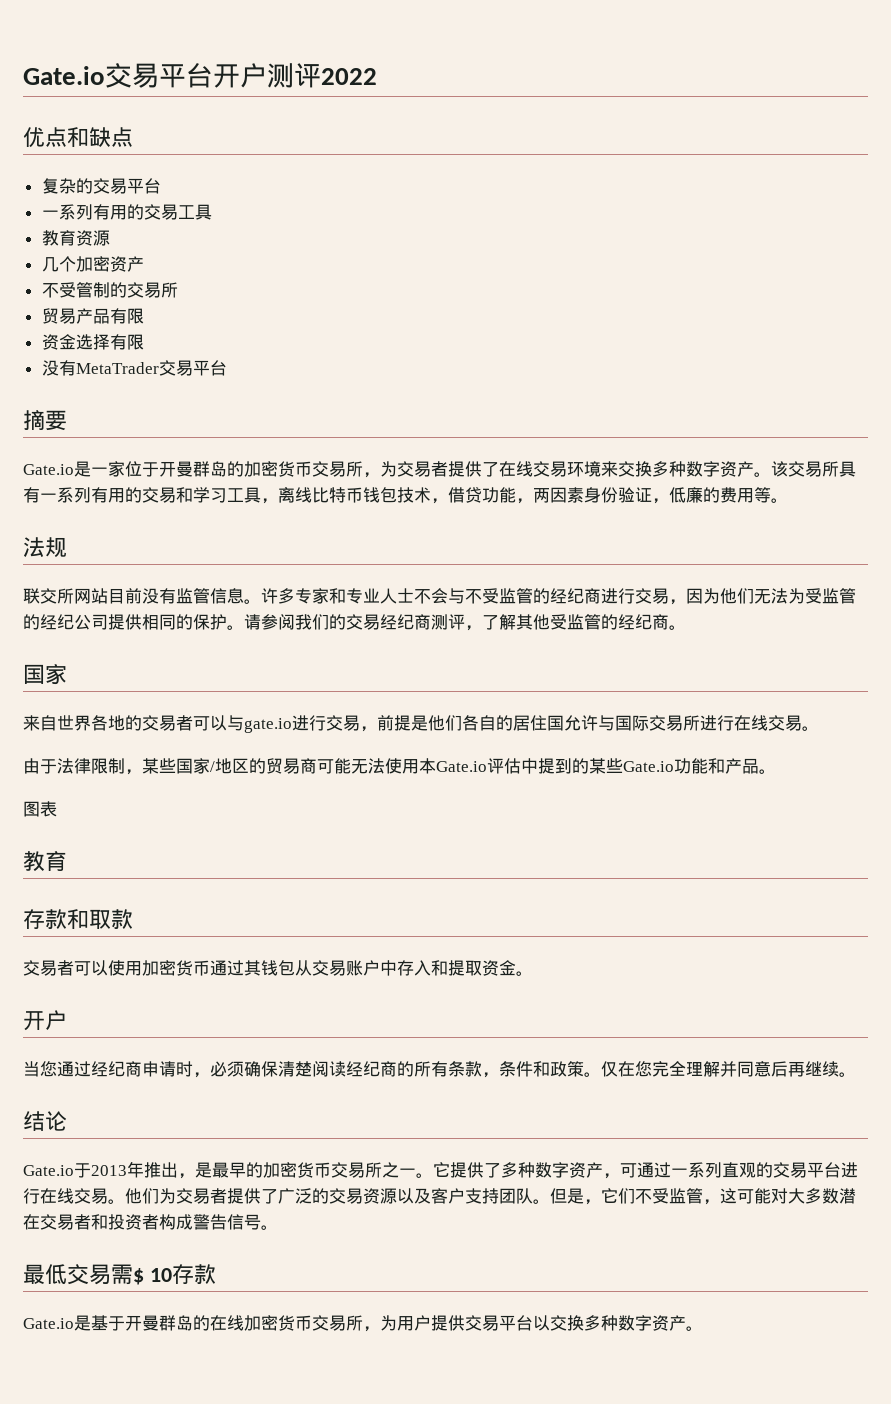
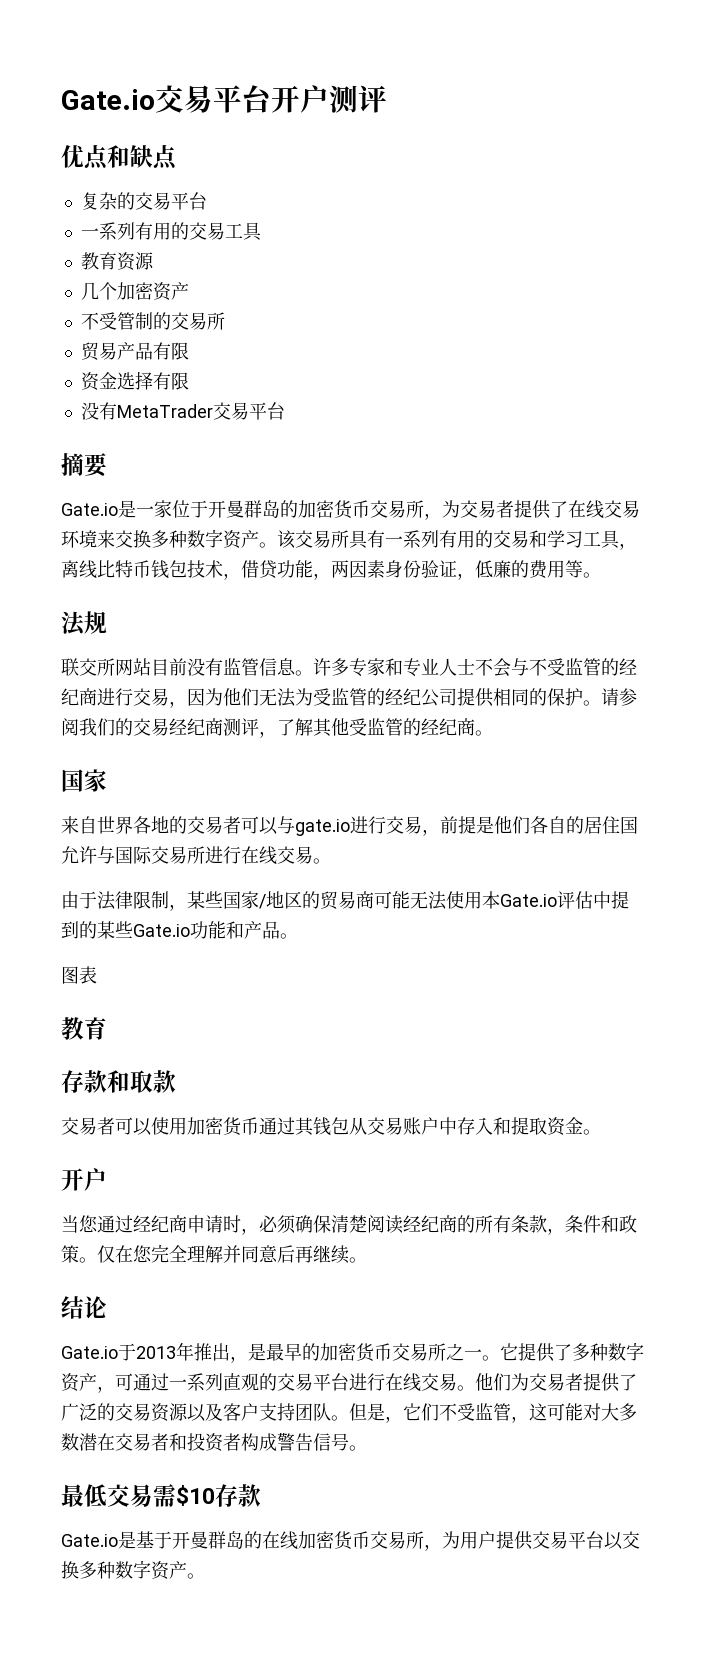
[321,68,377,85] 2022 -> (387, 99) none
[133,1268,172,1285] $ 10 -> [176,1485,215,1506] $10

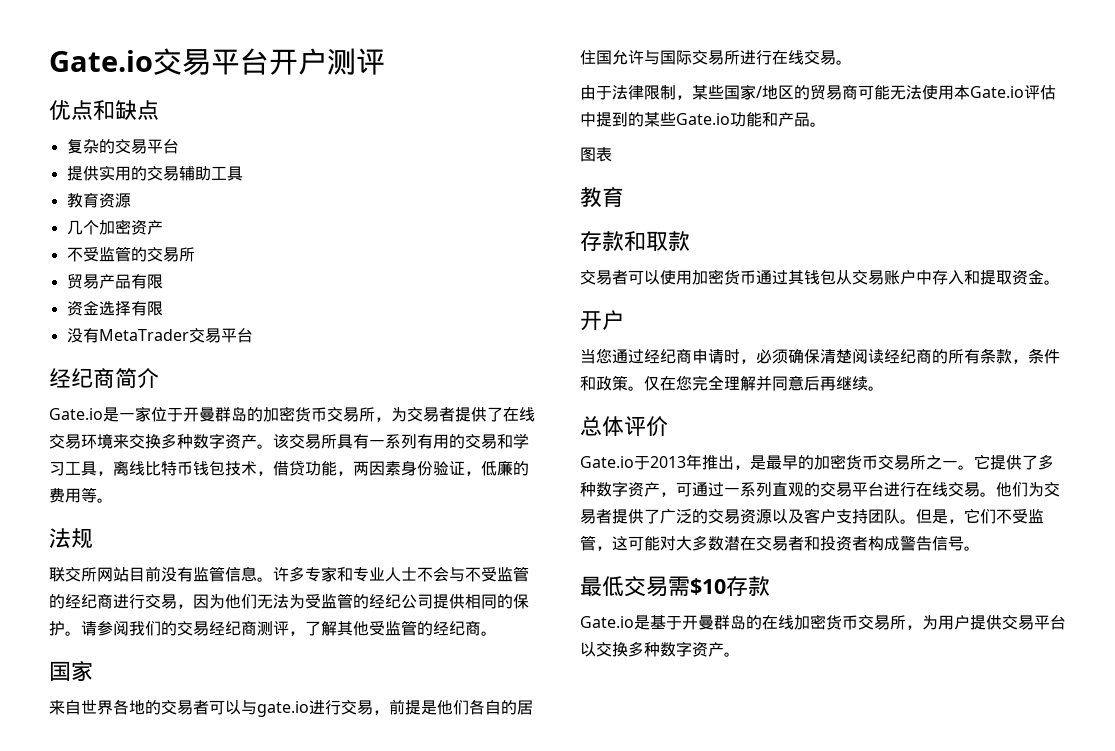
[80,222,225,240] 一系列有用的交易 -> [66,165,211,181] 提供实用的交易辅助
[116,312,153,330] 管制 -> [98,246,131,262] 监管
[61,453,108,477] 摘要 -> [49,368,159,389] 经纪商简介
[61,1296,107,1319] 结论 -> [580,416,668,437] 总体评价

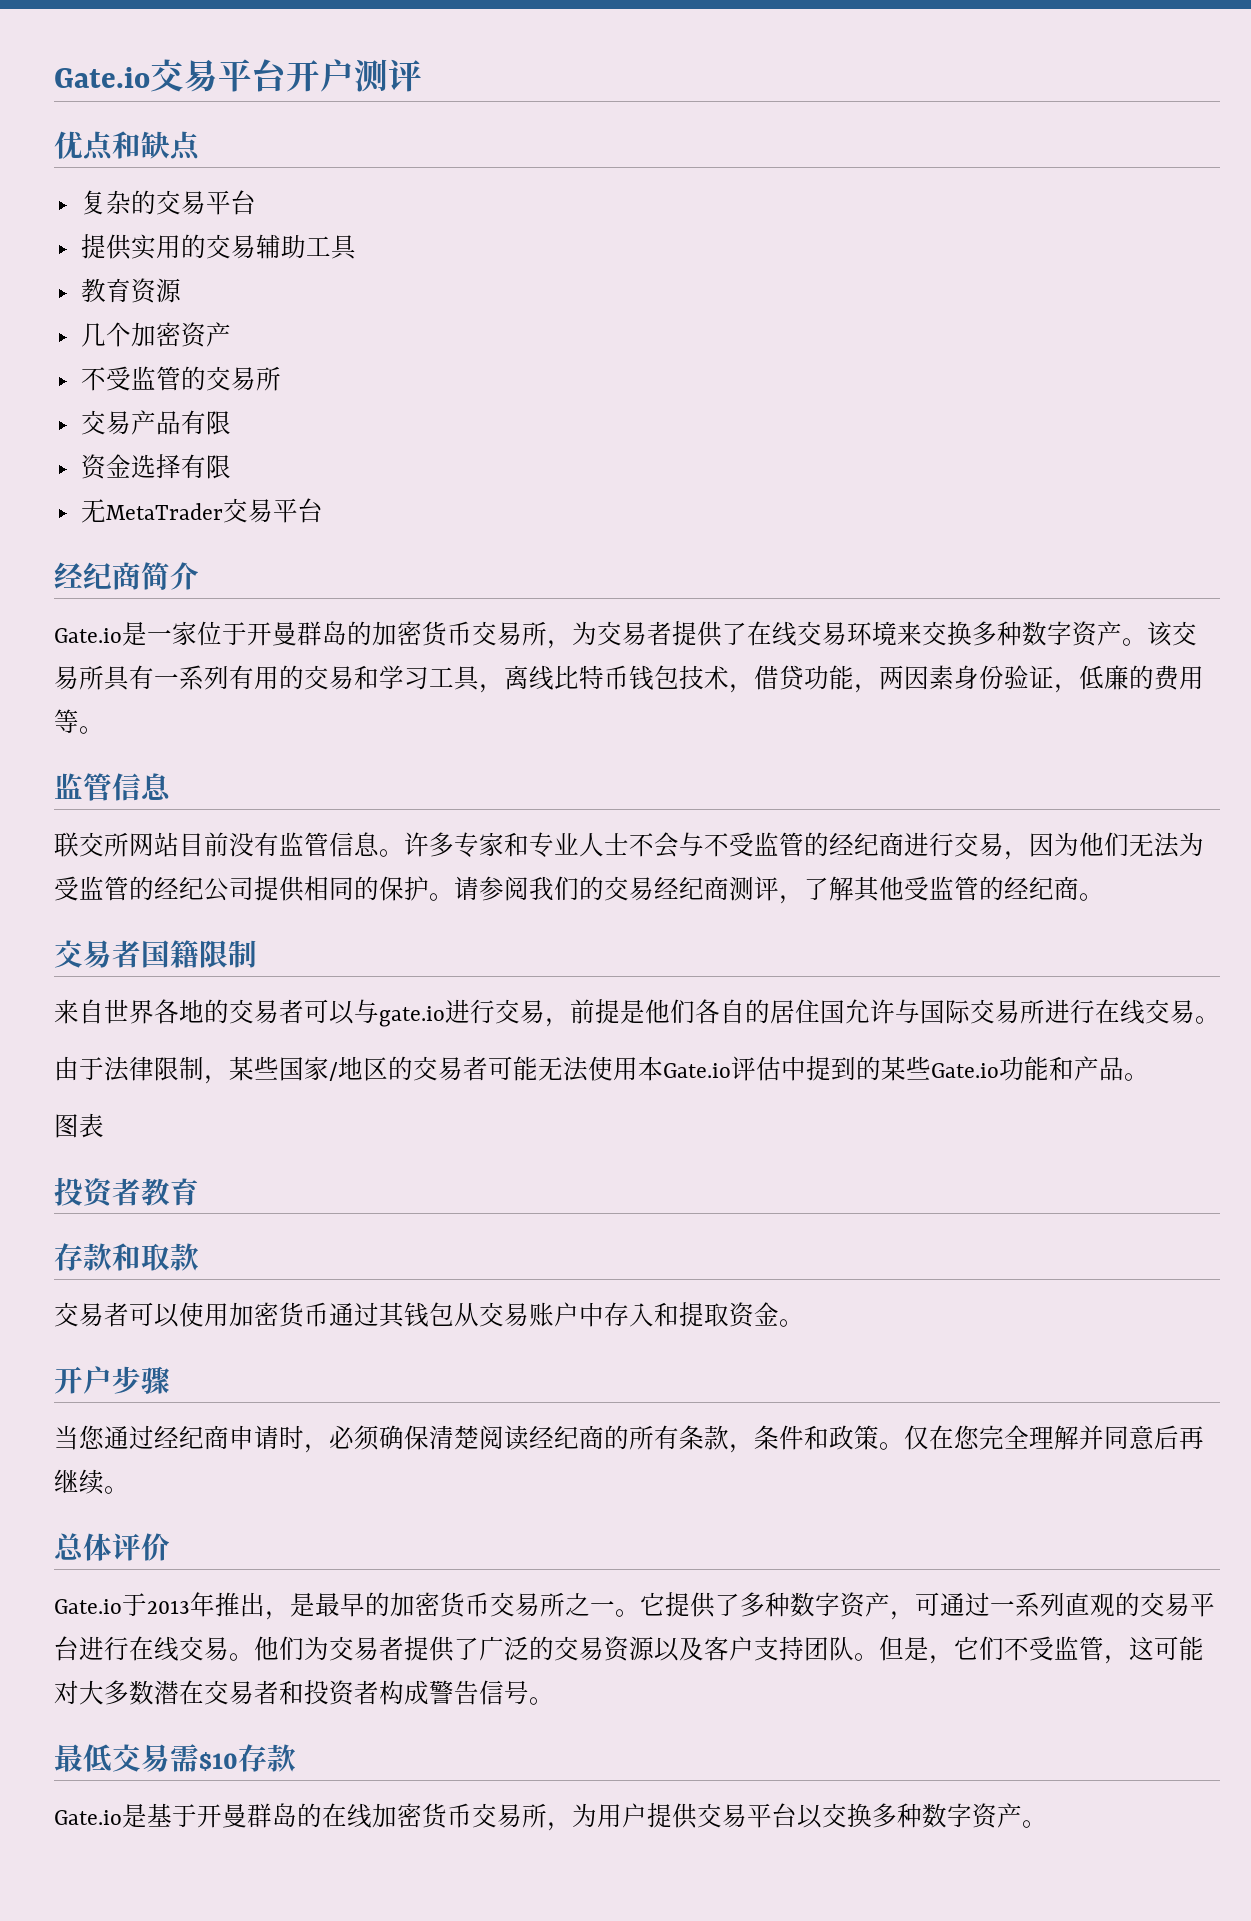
[66,274,83,289] 贸 -> [80,410,106,435] 交
[66,328,99,343] 没有 -> [80,499,106,523] 无
[49,528,93,549] 法规 -> [54,773,172,801] 监管信息
[49,661,93,682] 国家 -> [54,940,257,968] 交易者国籍限制
[810,85,858,100] 贸易商 -> [413,1056,488,1081] 交易者
(612, 154) none -> [54,1177,141,1208] 投资者
(624, 320) none -> [112,1366,170,1394] 步骤

